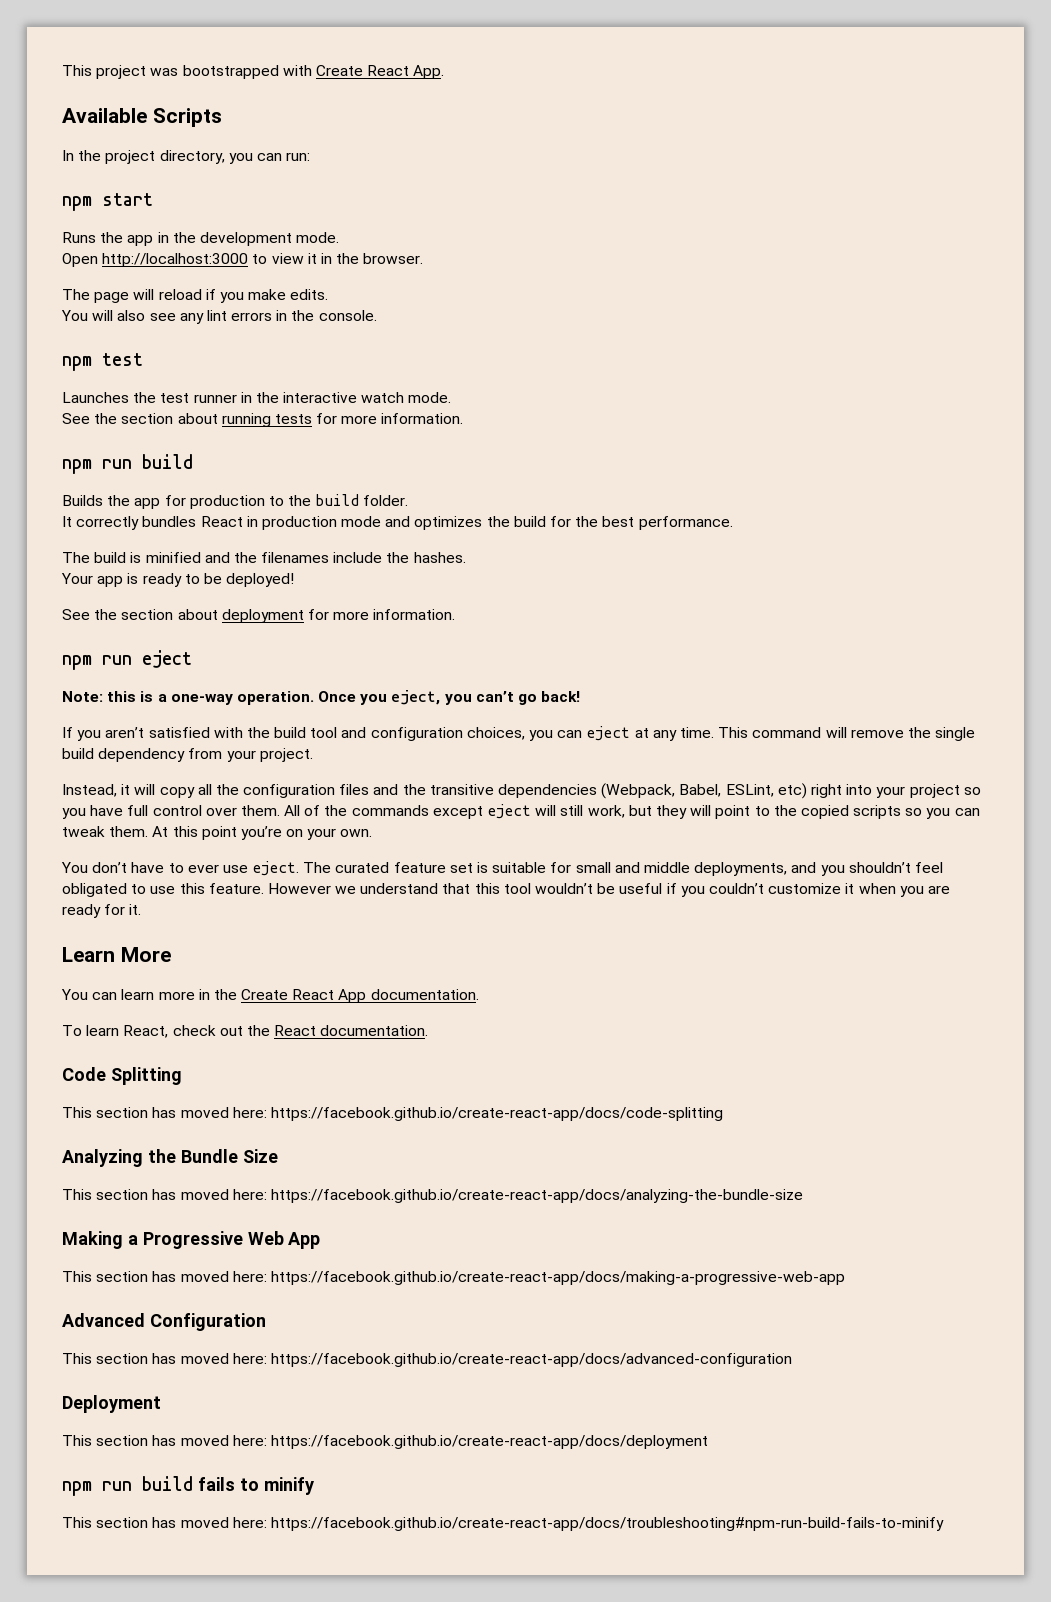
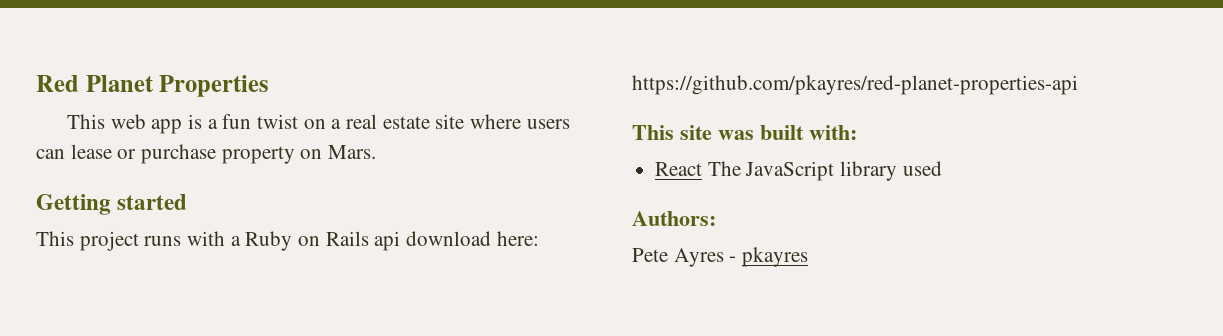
[62,65,445,79] [62,108,222,127] [62,150,311,164] [62,193,153,211] [62,232,340,246] [62,253,424,267] [62,289,329,303] [61,310,377,324] [62,353,143,371] [62,392,452,403] [62,413,464,427] [62,454,193,474] [62,494,409,509] [62,516,733,530] [62,552,466,563] [61,573,295,587] [62,609,456,623] [62,650,192,670] [62,690,581,705] [62,726,976,741] [62,748,313,762] [62,783,981,799] [62,804,980,819] [62,826,373,840] [61,861,943,876] [62,883,950,897] [62,904,142,918] [62,947,171,962] [61,989,479,1003] [62,1025,429,1038] [62,1067,182,1085] [62,1107,723,1121] [62,1149,278,1167] [62,1189,803,1203] [62,1231,321,1249] [62,1271,845,1285] [62,1313,266,1331] [62,1353,792,1367] [62,1395,161,1413] [62,1435,708,1449] [62,1476,314,1496] [62,1517,944,1531] This project was bootstrapped with Create React App. // Available Scripts // In the project directory, you can run: // npm start // Runs the app in the development mode. // Open http://localhost:3000 to view it in the browser. // The page will reload if you make edits. // You will also see any lint errors in the console. // npm test // Launches the test runner in the interactive watch mode. // See the section about running tests for more information. // npm run build // Builds the app for production to the build folder. // It correctly bundles React in production mode and optimizes the build for the best performance. // The build is minified and the filenames include the hashes. // Your app is ready to be deployed! // See the section about deployment for more information. // npm run eject // Note: this is a one-way operation. Once you eject, you can’t go back! // If you aren’t satisfied with the build tool and configuration choices, you can eject at any time. This command will remove the single build dependency from your project. // Instead, it will copy all the configuration files and the transitive dependencies (Webpack, Babel, ESLint, etc) right into your project so you have full control over them. All of the commands except eject will still work, but they will point to the copied scripts so you can tweak them. At this point you’re on your own. // You don’t have to ever use eject. The curated feature set is suitable for small and middle deployments, and you shouldn’t feel obligated to use this feature. However we understand that this tool wouldn’t be useful if you couldn’t customize it when you are ready for it. // Learn More // You can learn more in the Create React App documentation. // To learn React, check out the React documentation. // Code Splitting // This section has moved here: https://facebook.github.io/create-react-app/docs/code-splitting // Analyzing the Bundle Size // This section has moved here: https://facebook.github.io/create-react-app/docs/analyzing-the-bundle-size // Making a Progressive Web App // This section has moved here: https://facebook.github.io/create-react-app/docs/making-a-progressive-web-app // Advanced Configuration // This section has moved here: https://facebook.github.io/create-react-app/docs/advanced-configuration // Deployment // This section has moved here: https://facebook.github.io/create-react-app/docs/deployment // npm run build fails to minify // This section has moved here: https://facebook.github.io/create-react-app/docs/troubleshooting#npm-run-build-fails-to-minify -> [36,75,270,97] [67,114,570,134] [36,144,377,164] [36,194,188,215] [36,231,539,251] [632,75,1078,95] [632,125,857,140] [655,161,942,181] [632,211,716,226] [632,247,809,267] Red Planet Properties // This web app is a fun twist on a real estate site where users can lease or purchase property on Mars. // Getting started // This project runs with a Ruby on Rails api download here: https://github.com/pkayres/red-planet-properties-api // This site was built with: // React The JavaScript library used // Authors: // Pete Ayres - pkayres

